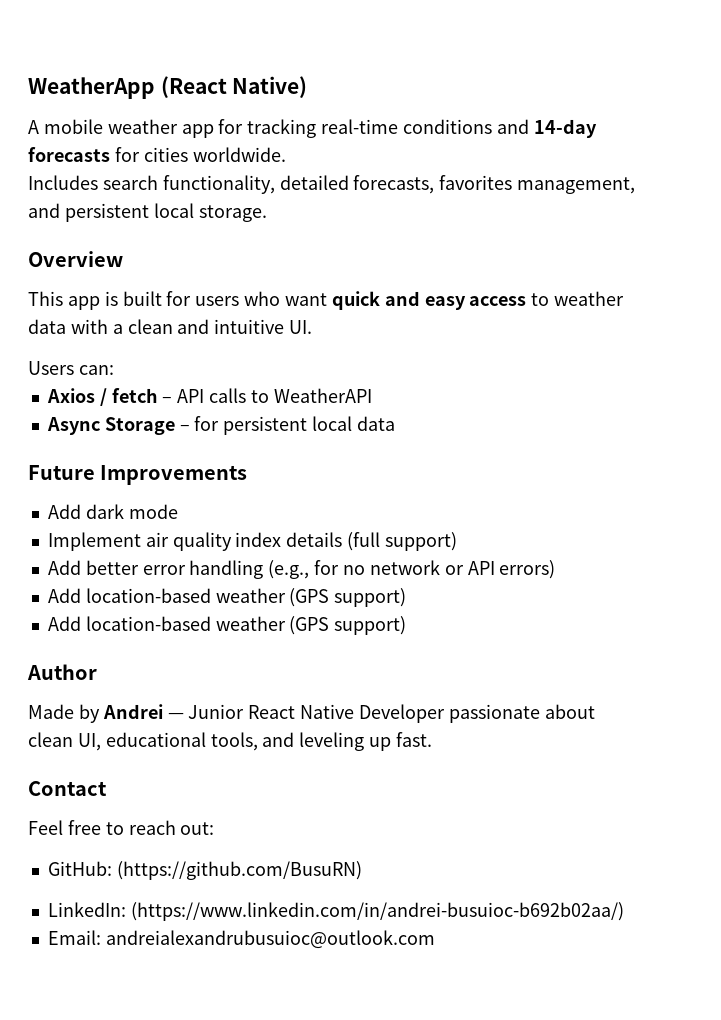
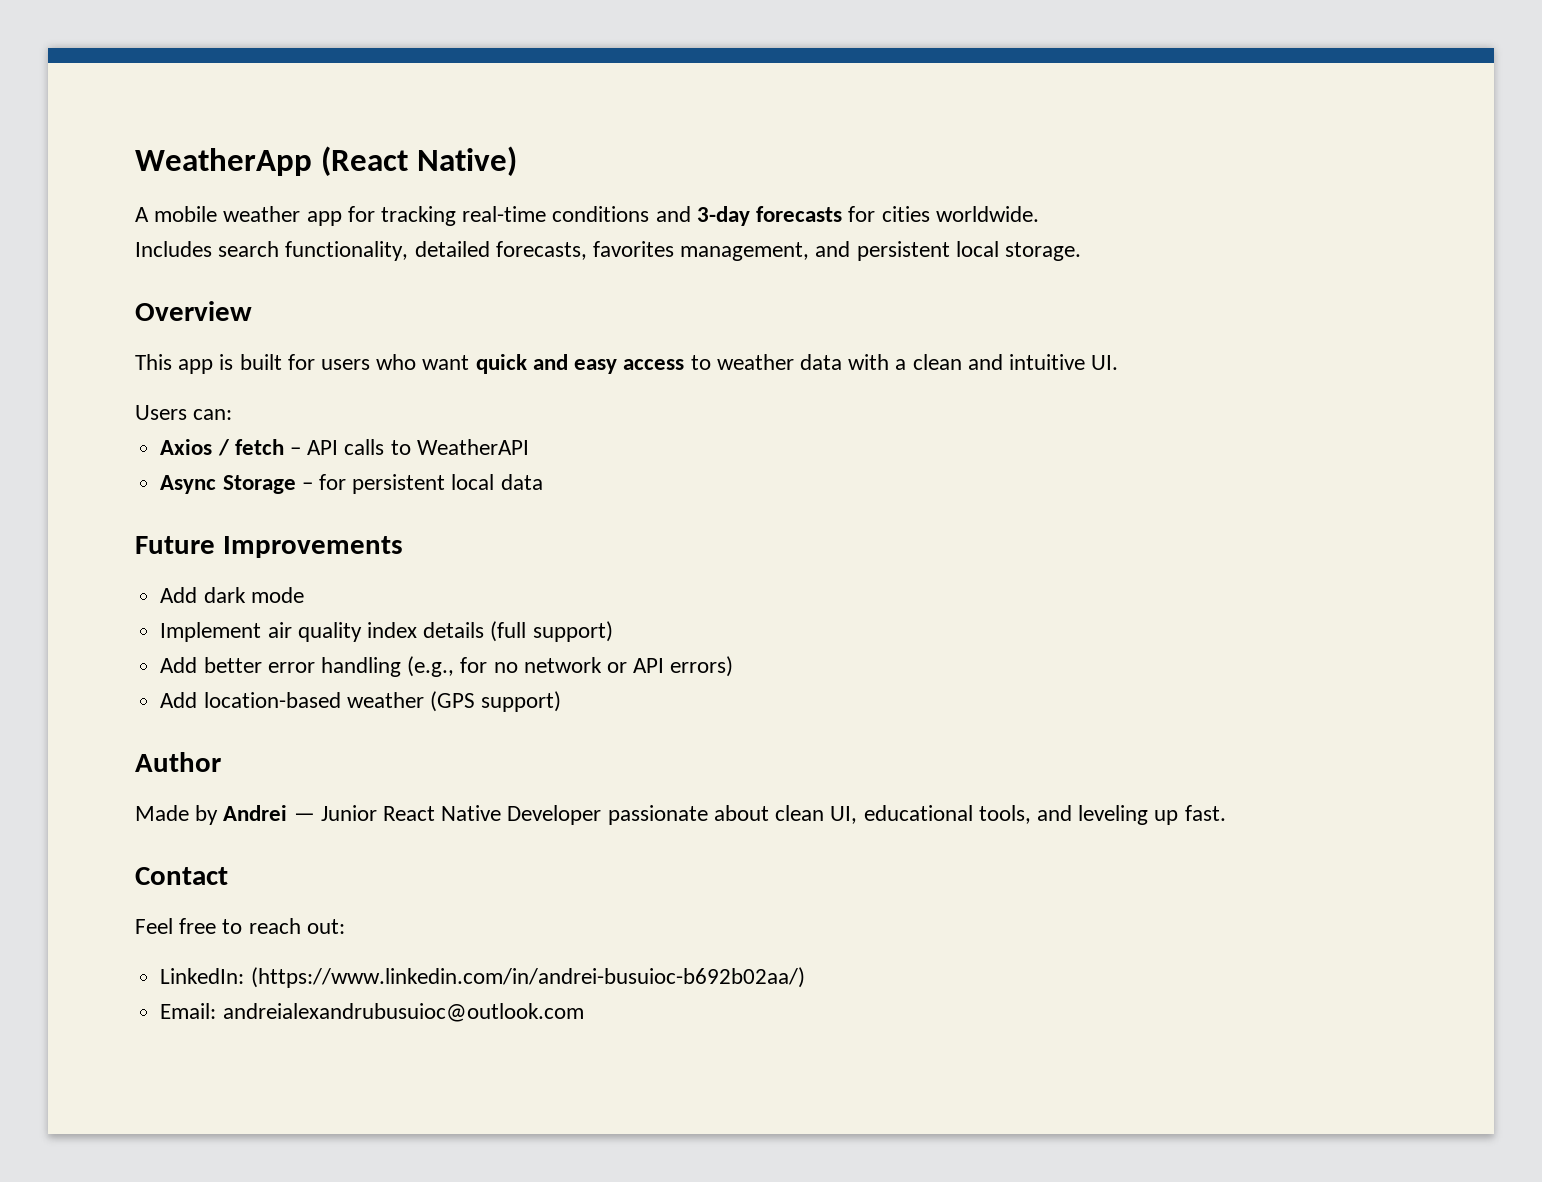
[533,119,597,138] 14-day -> [696,206,750,226] 3-day
[47,616,407,635] // Add location-based weather (GPS support) -> (562, 701) none
[47,861,362,880] // GitHub: (https://github.com/BusuRN) -> (345, 926) none

